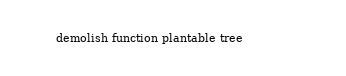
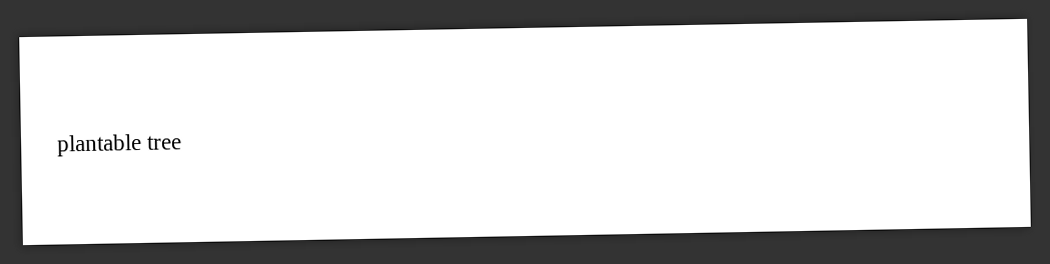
[56,33,158,42] demolish function -> (56, 145) none

